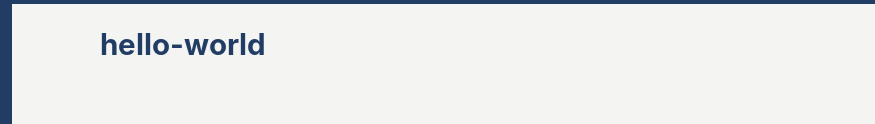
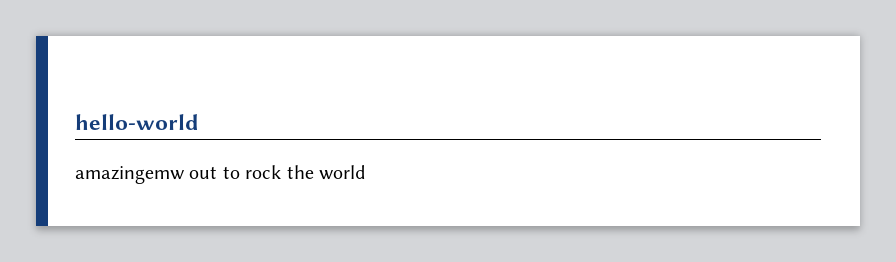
(266, 44) none -> [75,165,366,184] // amazingemw out to rock the world

